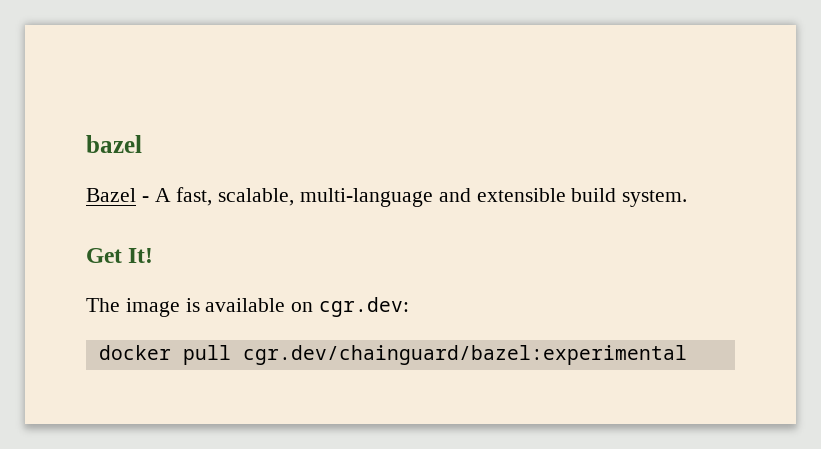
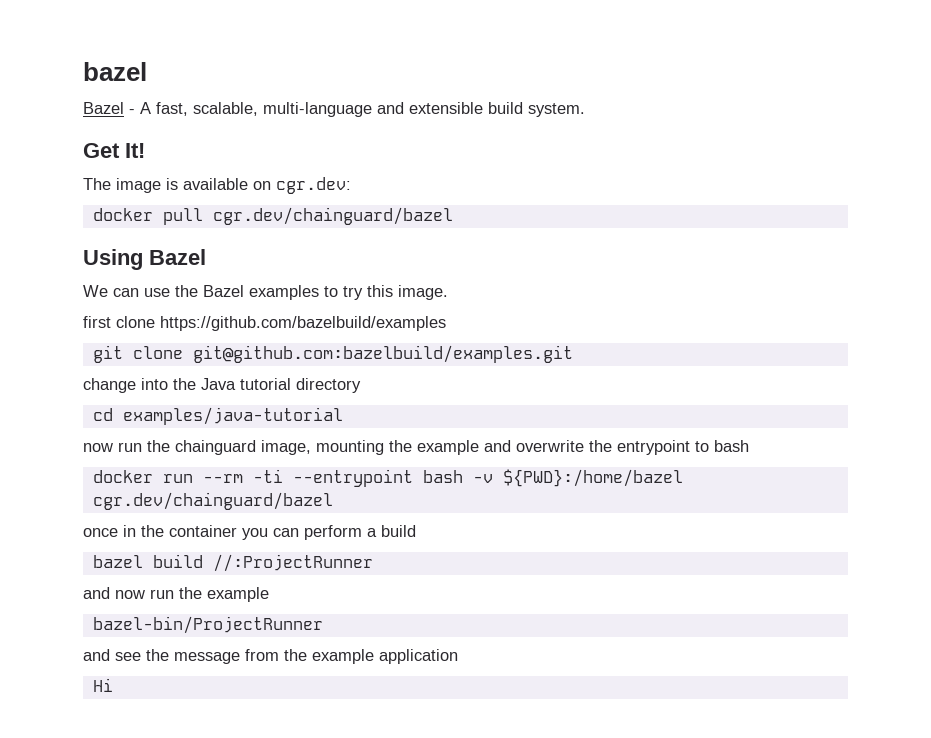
[242,345,687,365] cgr.dev/chainguard/bazel:experimental -> [212,207,453,225] [83,249,206,270] [83,285,448,300] [83,316,446,331] [92,345,573,363] [83,378,361,393] [92,407,343,425] [83,440,749,455] [92,469,683,487] [92,492,333,510] [83,525,416,540] [92,554,373,572] [83,587,269,602] [92,616,323,634] [83,649,458,664] [92,678,113,692] cgr.dev/chainguard/bazel // Using Bazel // We can use the Bazel examples to try this image. // first clone https://github.com/bazelbuild/examples // git clone git@github.com:bazelbuild/examples.git // change into the Java tutorial directory // cd examples/java-tutorial // now run the chainguard image, mounting the example and overwrite the entrypoint to bash // docker run --rm -ti --entrypoint bash -v ${PWD}:/home/bazel cgr.dev/chainguard/bazel // once in the container you can perform a build // bazel build //:ProjectRunner // and now run the example // bazel-bin/ProjectRunner // and see the message from the example application // Hi

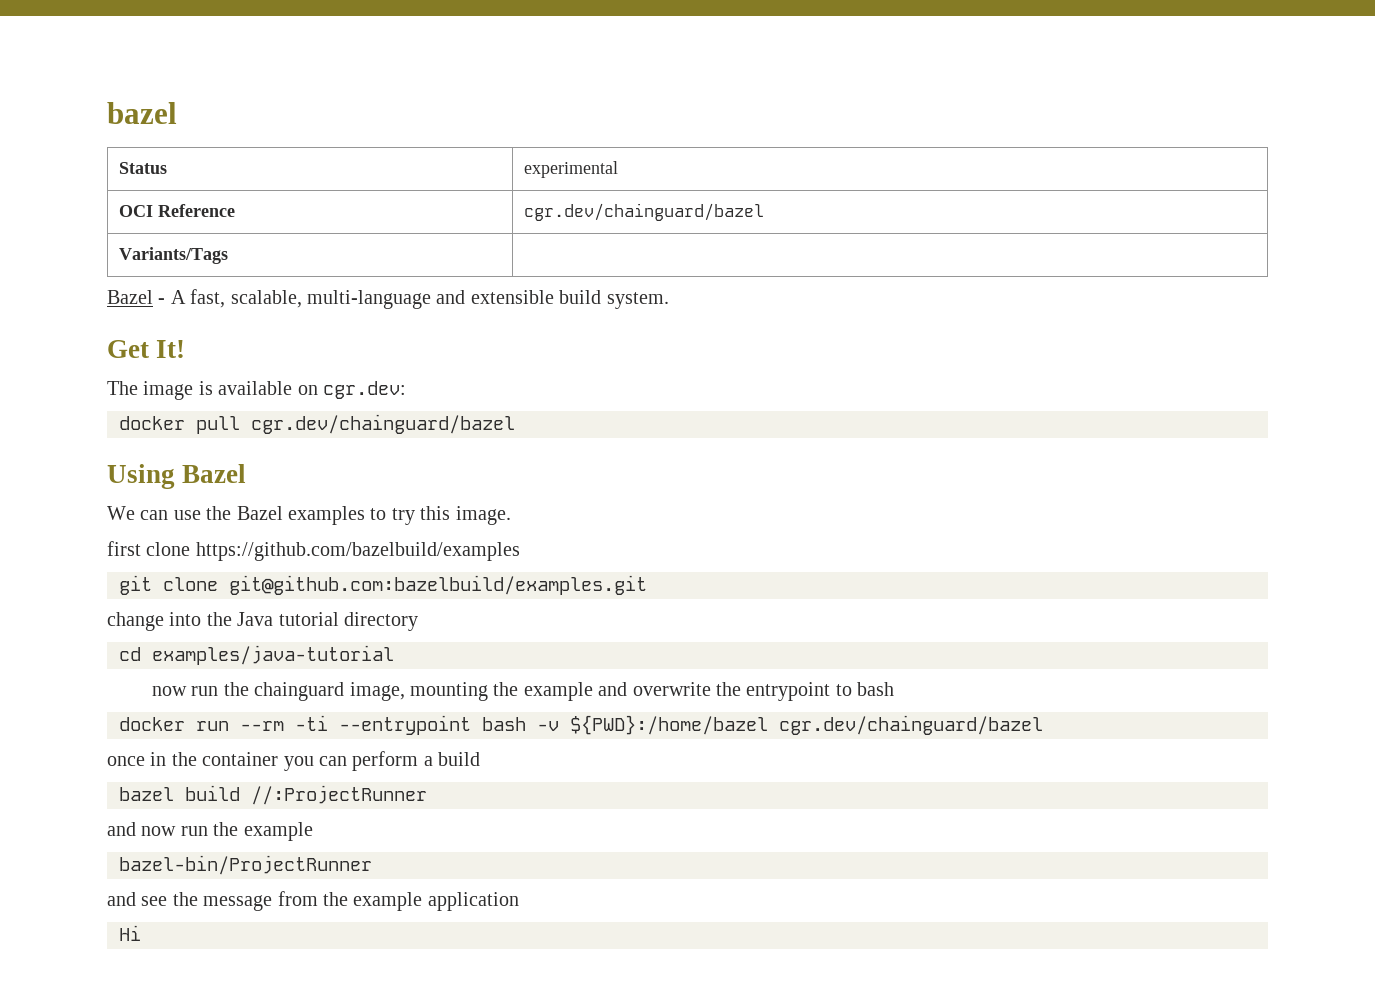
[83,62,147,81] bazel -> [107,102,177,124] [119,162,168,174] [524,161,619,178] [119,204,236,217] [524,203,765,221] [119,247,229,264] bazel // Status | experimental // OCI Reference | cgr.dev/chainguard/bazel // Variants/Tags |

